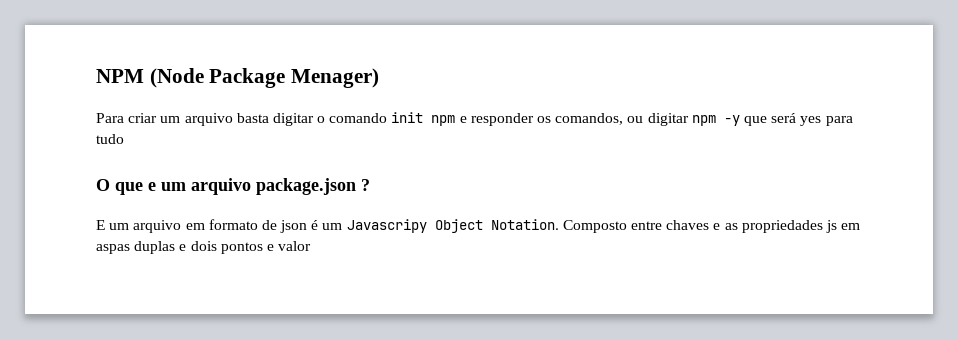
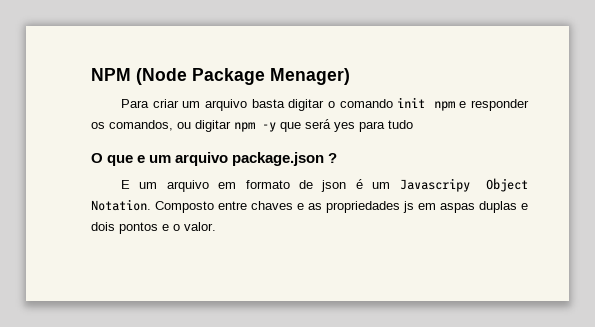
[278,241,312,251] valor -> [173,222,216,231] o valor.

